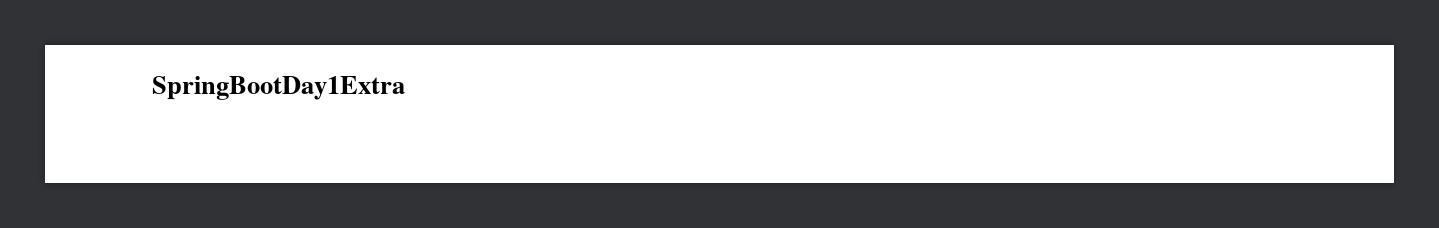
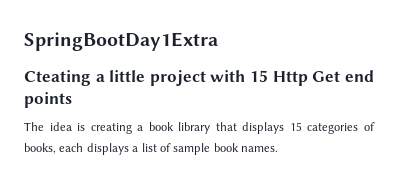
(405, 88) none -> [24,70,374,86] [24,92,72,108] [24,122,376,134] [24,143,278,155] // Cteating a little project with 15 Http Get end points // The idea is creating a book library that displays 15 categories of books, each displays a list of sample book names.

